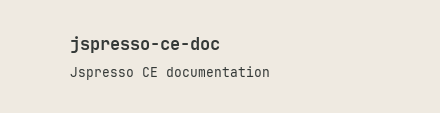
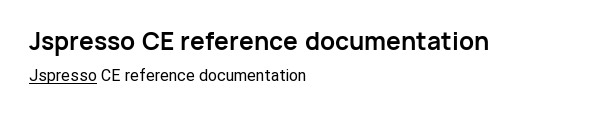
[70,36,220,53] [70,67,158,80] jspresso-ce-doc // Jspresso CE -> [29,32,489,56] [29,67,195,84] Jspresso CE reference documentation // Jspresso CE reference

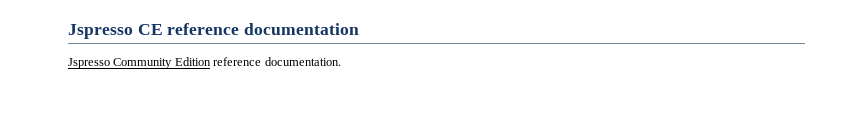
[101,67,306,81] CE reference documentation -> [113,57,341,69] Community Edition reference documentation.

